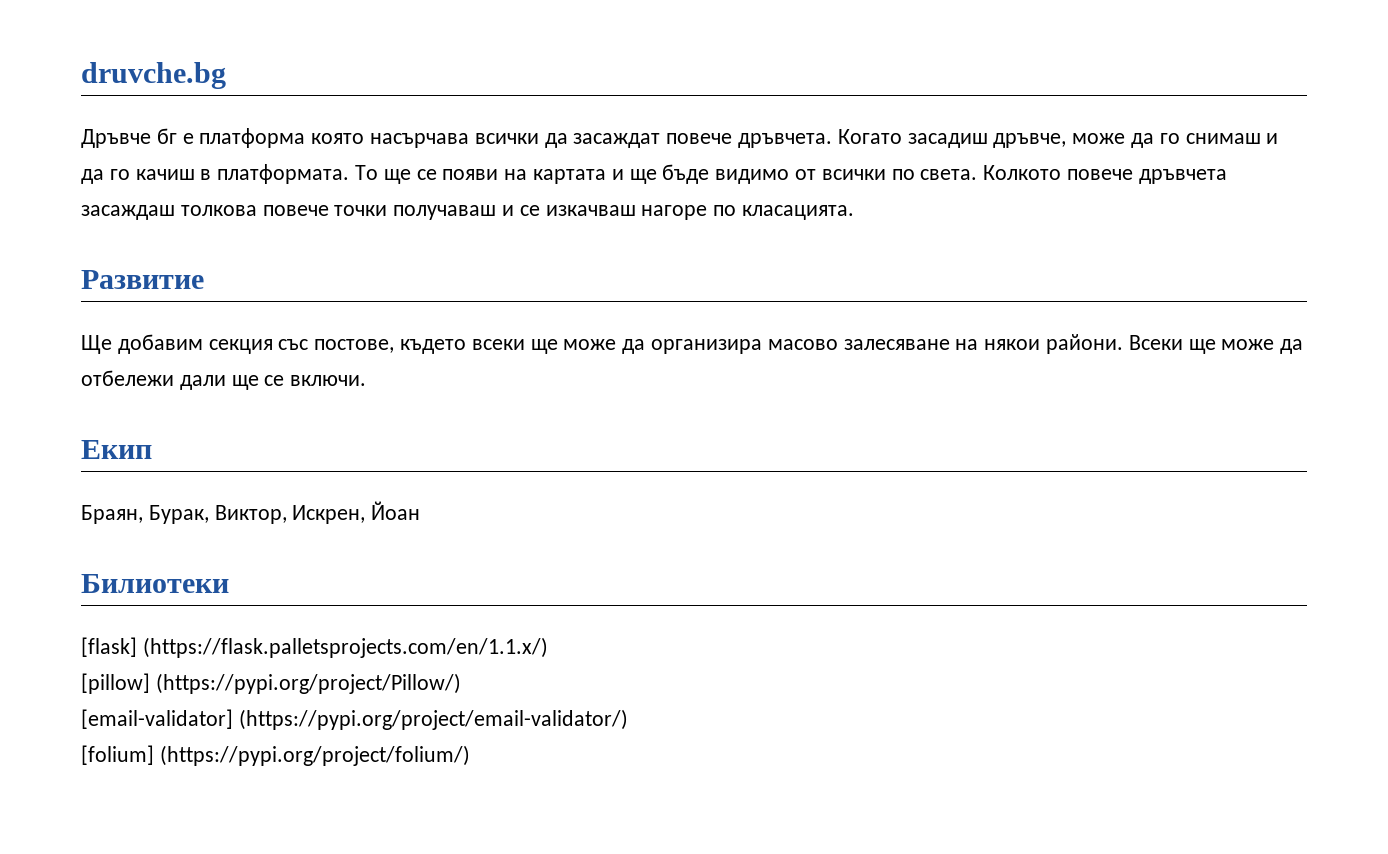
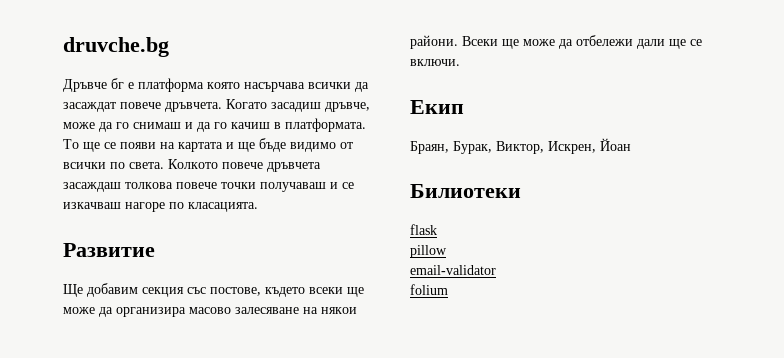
[81,637,548,658] [81,673,461,694] [81,709,628,730] [81,745,470,766] [flask] (https://flask.palletsprojects.com/en/1.1.x/) // [pillow] (https://pypi.org/project/Pillow/) // [email-validator] (https://pypi.org/project/email-validator/) // [folium] (https://pypi.org/project/folium/) -> [410,224,437,235] [410,245,447,258] [410,265,496,275] [410,284,448,295] flask // pillow // email-validator // folium

